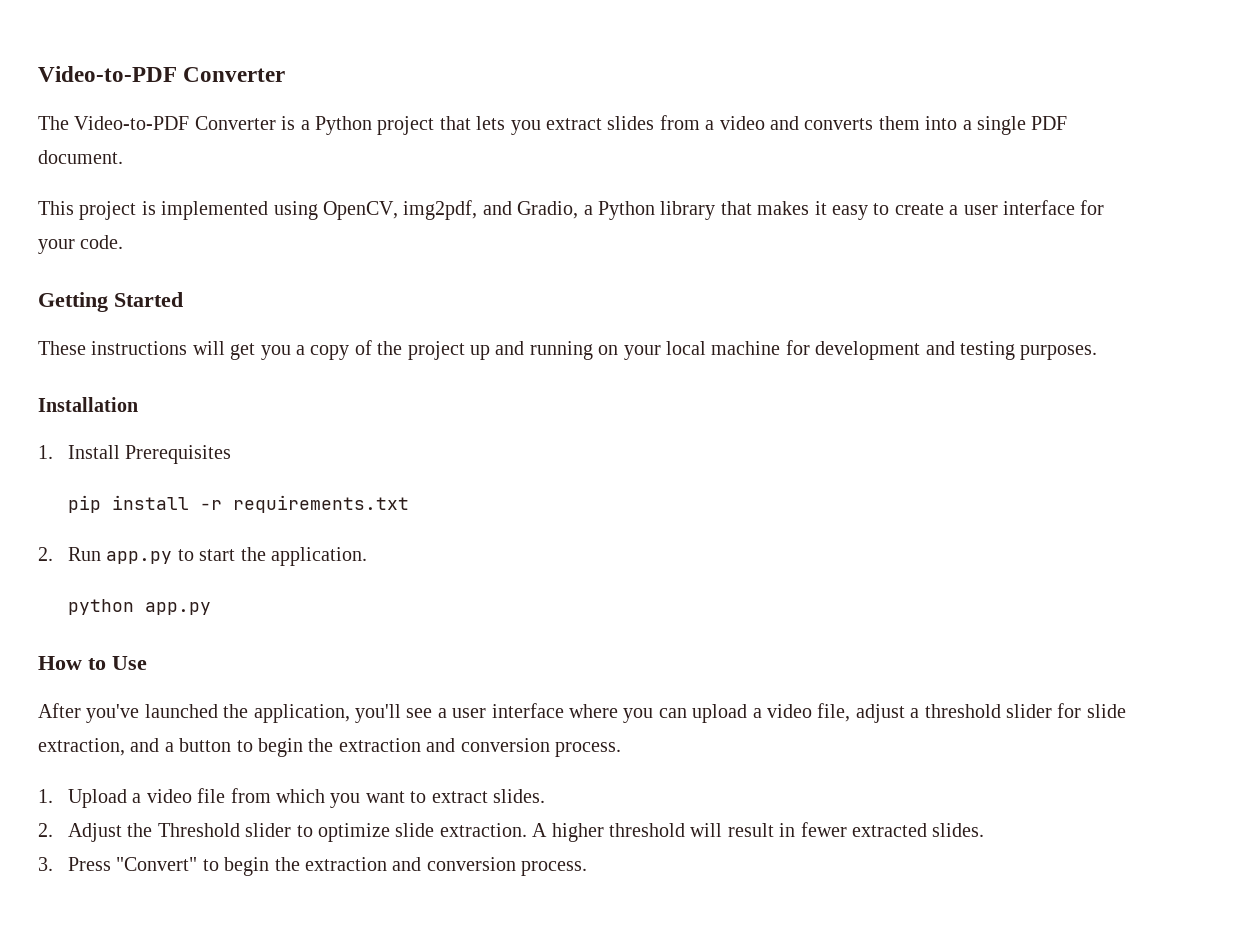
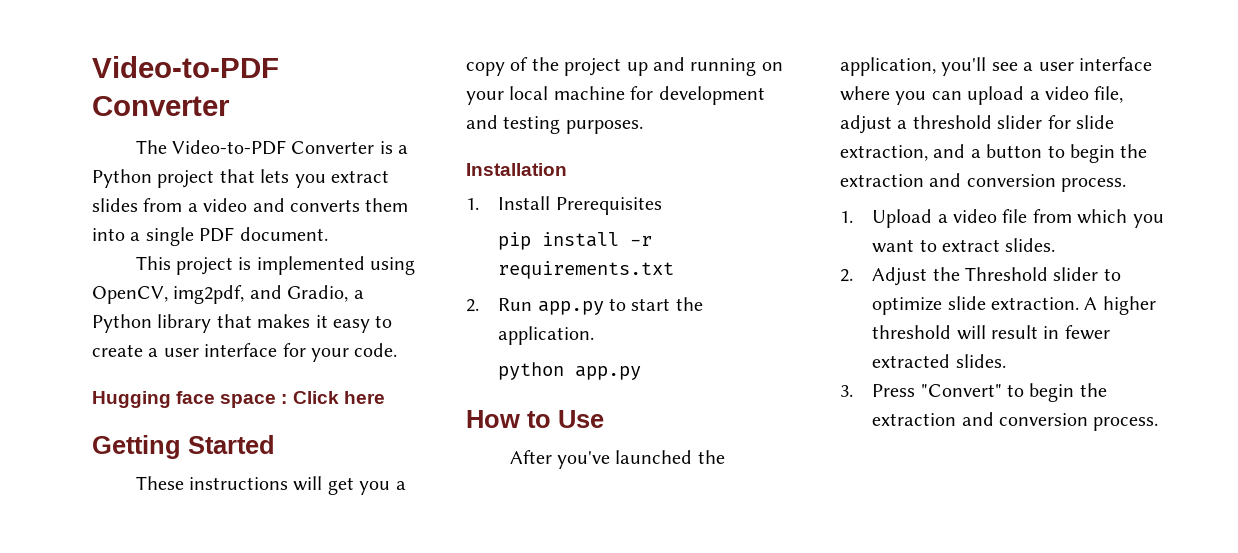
(124, 242) none -> [92,391,385,408] // Hugging face space : Click here

